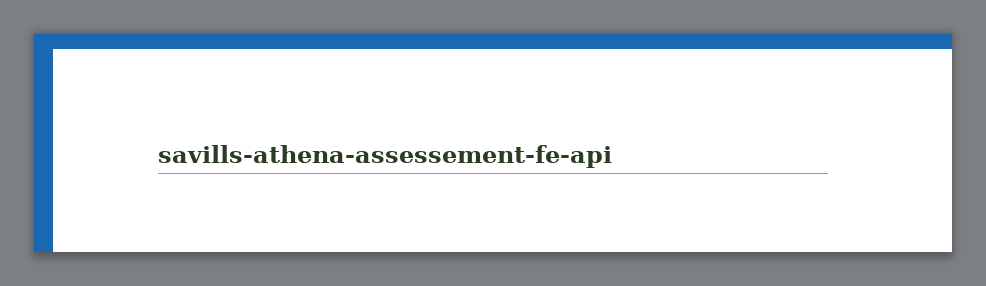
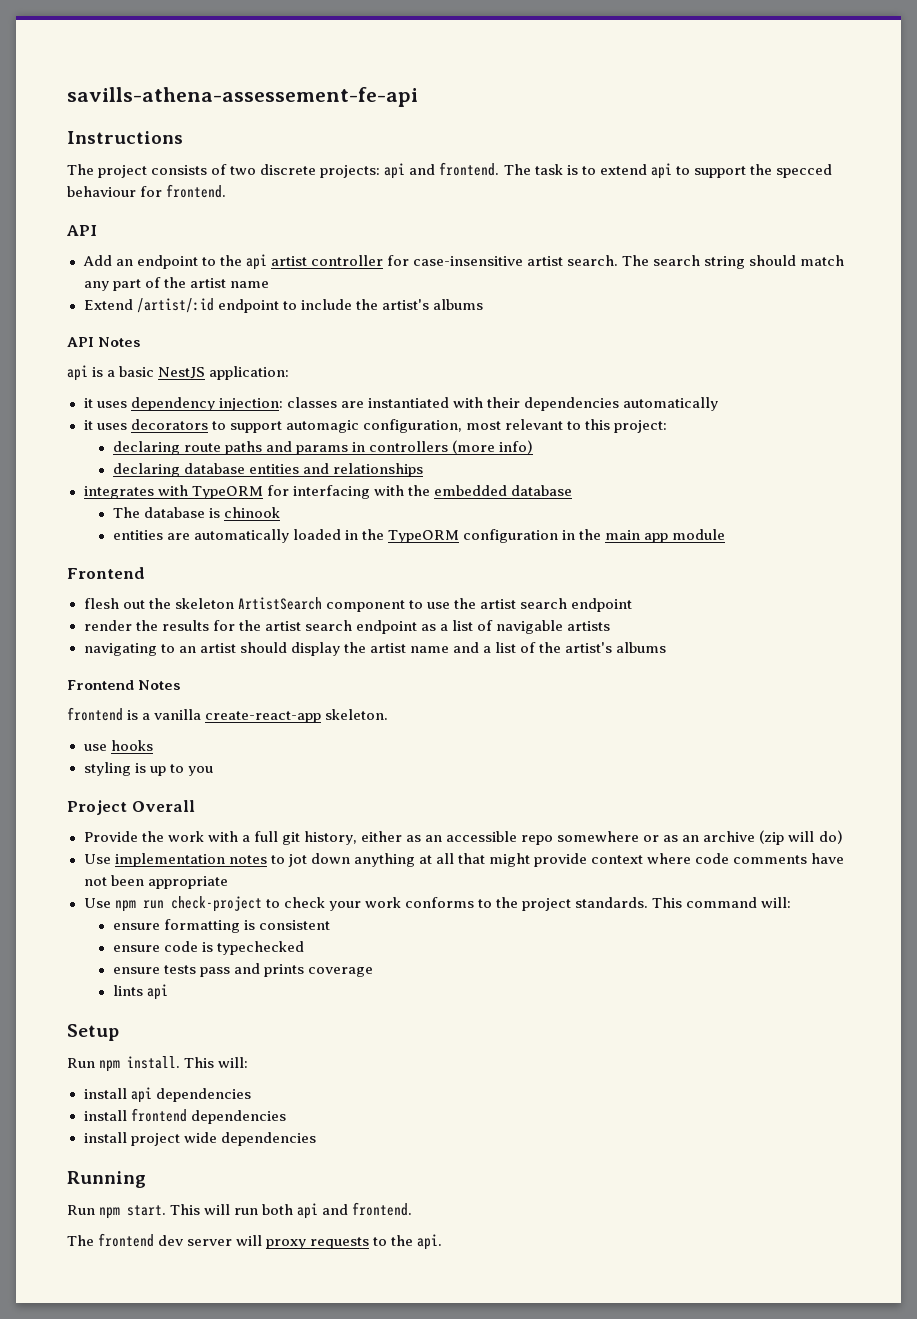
(612, 156) none -> [67,131,183,144] [67,162,832,179] [67,184,227,198] [66,225,97,236] [82,254,845,270] [83,277,269,291] [83,298,483,313] [67,337,141,347] [67,365,290,381] [83,397,718,411] [83,419,668,433] [112,440,534,455] [112,463,424,477] [83,485,572,499] [112,507,280,518] [112,529,726,543] [67,567,145,579] [83,597,633,612] [83,620,611,634] [83,642,667,656] [67,680,181,690] [67,707,389,723] [83,740,153,751] [83,762,213,776] [67,800,195,815] [83,830,843,845] [83,853,845,867] [83,875,228,889] [83,896,792,912] [112,919,330,933] [112,941,304,955] [112,963,374,977] [112,984,168,1000] [67,1024,119,1041] [67,1056,249,1072] [83,1087,251,1103] [83,1108,286,1124] [83,1132,316,1146] [67,1171,146,1188] [67,1202,413,1219] [67,1233,443,1250] // Instructions // The project consists of two discrete projects: api and frontend. The task is to extend api to support the specced behaviour for frontend. // API // Add an endpoint to the api artist controller for case-insensitive artist search. The search string should match any part of the artist name // Extend /artist/:id endpoint to include the artist's albums // API Notes // api is a basic NestJS application: // it uses dependency injection: classes are instantiated with their dependencies automatically // it uses decorators to support automagic configuration, most relevant to this project: // declaring route paths and params in controllers (more info) // declaring database entities and relationships // integrates with TypeORM for interfacing with the embedded database // The database is chinook // entities are automatically loaded in the TypeORM configuration in the main app module // Frontend // flesh out the skeleton ArtistSearch component to use the artist search endpoint // render the results for the artist search endpoint as a list of navigable artists // navigating to an artist should display the artist name and a list of the artist's albums // Frontend Notes // frontend is a vanilla create-react-app skeleton. // use hooks // styling is up to you // Project Overall // Provide the work with a full git history, either as an accessible repo somewhere or as an archive (zip will do) // Use implementation notes to jot down anything at all that might provide context where code comments have not been appropriate // Use npm run check-project to check your work conforms to the project standards. This command will: // ensure formatting is consistent // ensure code is typechecked // ensure tests pass and prints coverage // lints api // Setup // Run npm install. This will: // install api dependencies // install frontend dependencies // install project wide dependencies // Running // Run npm start. This will run both api and frontend. // The frontend dev server will proxy requests to the api.

